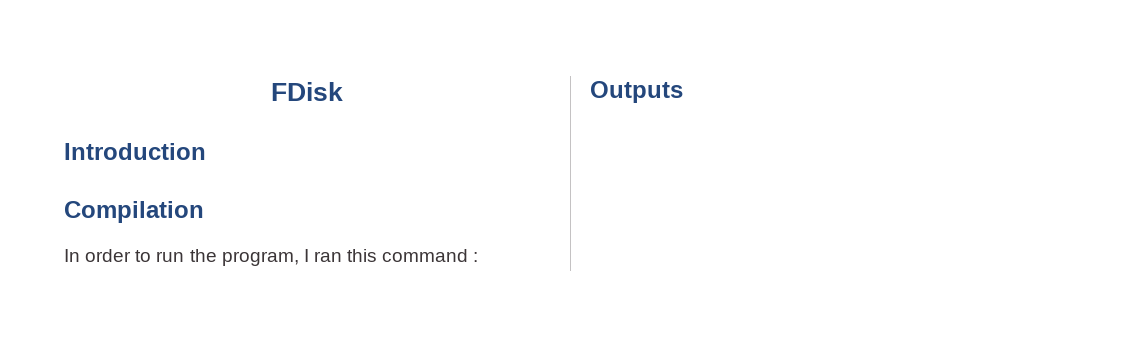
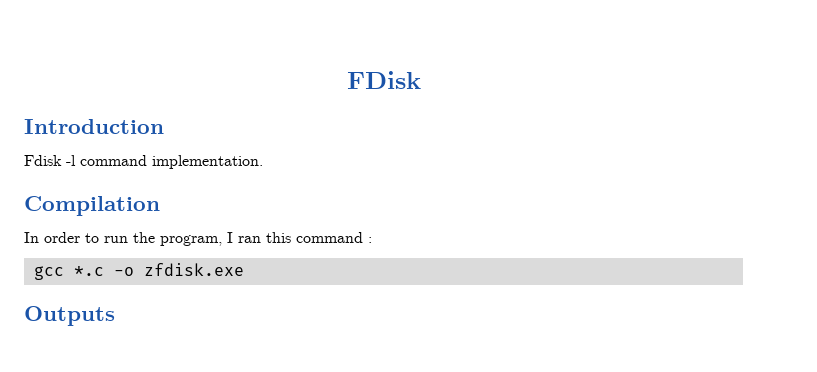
(206, 151) none -> [24,155,263,169] // Fdisk -l command implementation.
(479, 257) none -> [33,263,244,280] // gcc *.c -o zfdisk.exe

